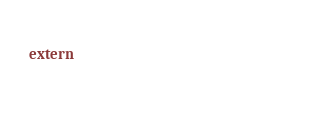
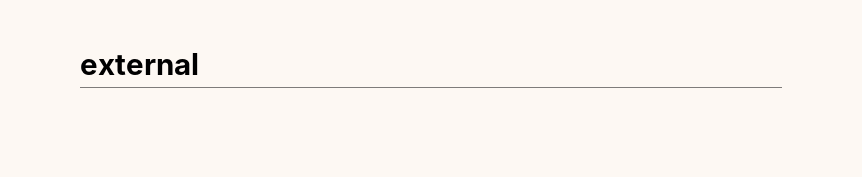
[29,49,74,59] extern -> [80,53,199,75] external

